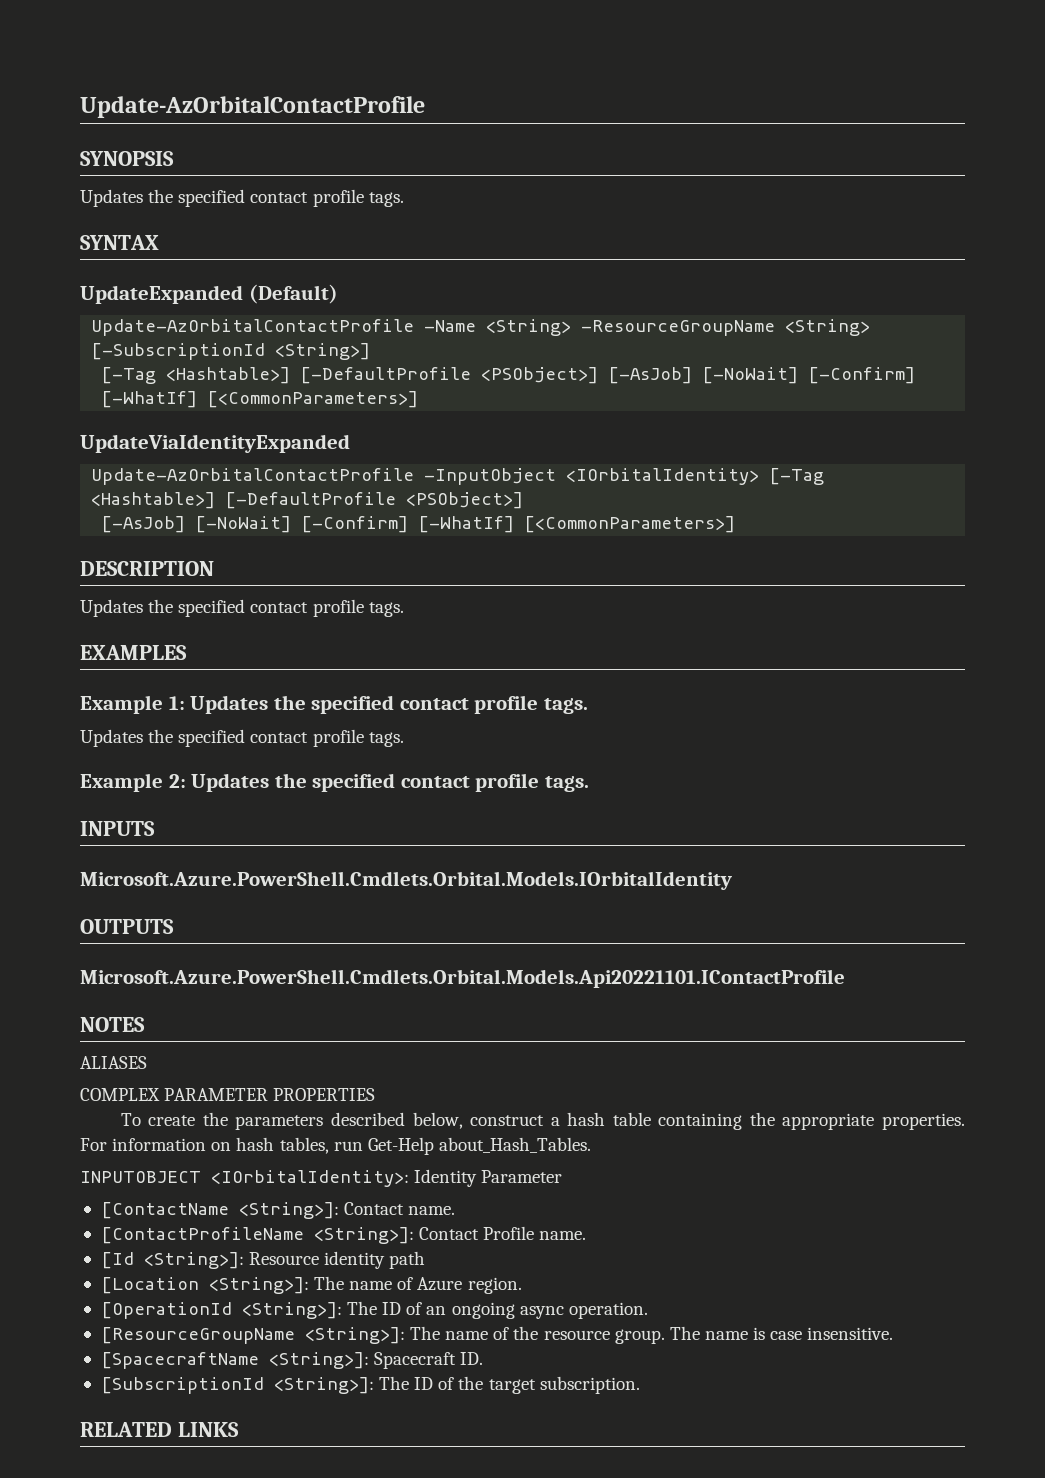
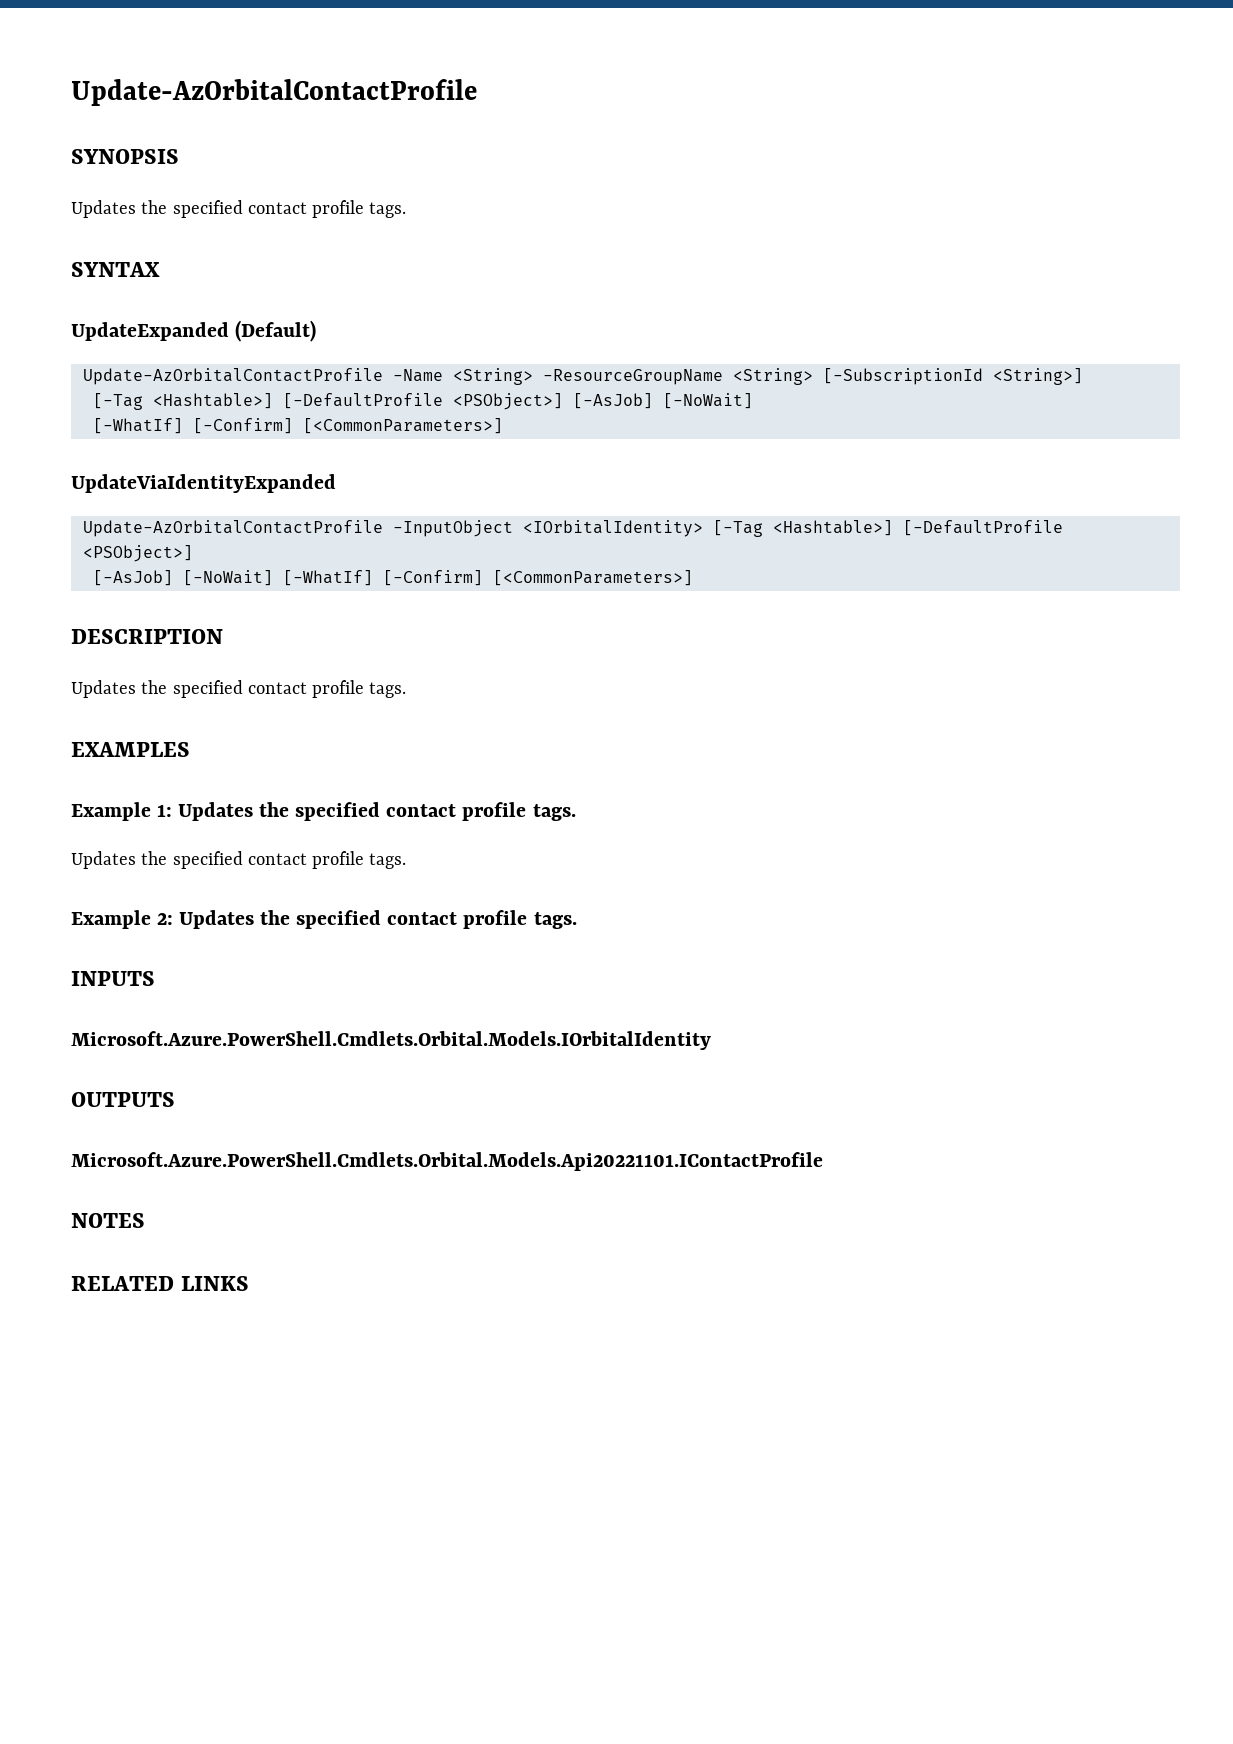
[808,367,916,384] [101,391,198,408] [-Confirm] [-WhatIf] -> [92,418,293,434] // [-WhatIf] [-Confirm]
[301,516,515,533] [-Confirm] [-WhatIf] -> [282,570,483,586] [-WhatIf] [-Confirm]
[80,1056,147,1069] [80,1088,376,1101] [120,1112,966,1130] [80,1137,591,1155] [80,1169,563,1187] [100,1202,456,1219] [100,1226,587,1244] [100,1251,426,1269] [100,1276,522,1294] [100,1301,648,1319] [100,1326,894,1344] [100,1352,484,1369] [100,1376,640,1394] // ALIASES // COMPLEX PARAMETER PROPERTIES // To create the parameters described below, construct a hash table containing the appropriate properties. For information on hash tables, run Get-Help about_Hash_Tables. // INPUTOBJECT <IOrbitalIdentity>: Identity Parameter // [ContactName <String>]: Contact name. // [ContactProfileName <String>]: Contact Profile name. // [Id <String>]: Resource identity path // [Location <String>]: The name of Azure region. // [OperationId <String>]: The ID of an ongoing async operation. // [ResourceGroupName <String>]: The name of the resource group. The name is case insensitive. // [SpacecraftName <String>]: Spacecraft ID. // [SubscriptionId <String>]: The ID of the target subscription. -> (145, 1220) none

